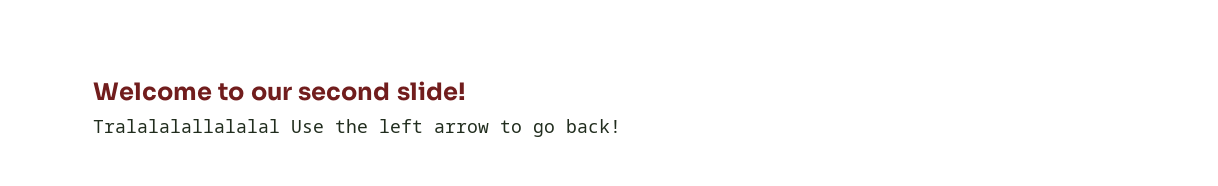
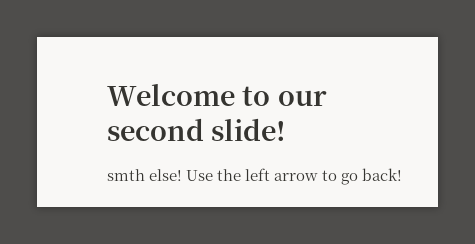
[93,119,280,133] Tralalalallalalal -> [107,169,183,181] smth else!

